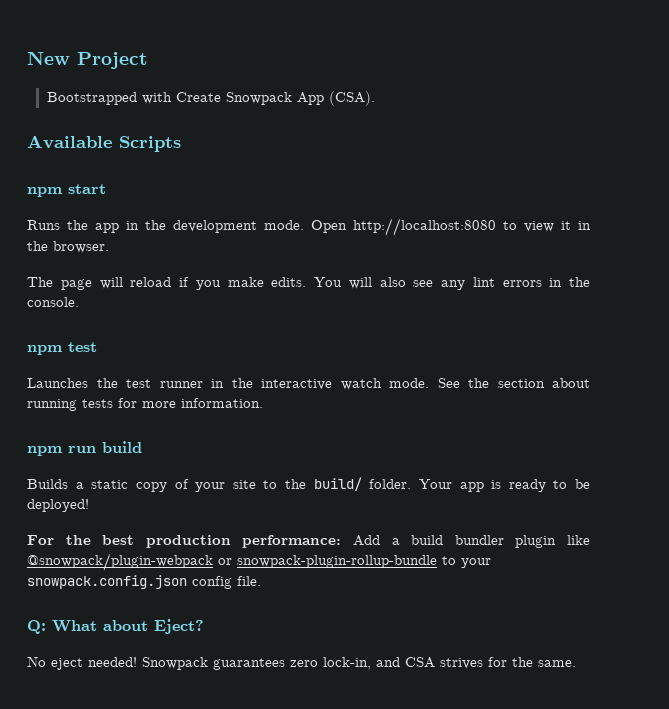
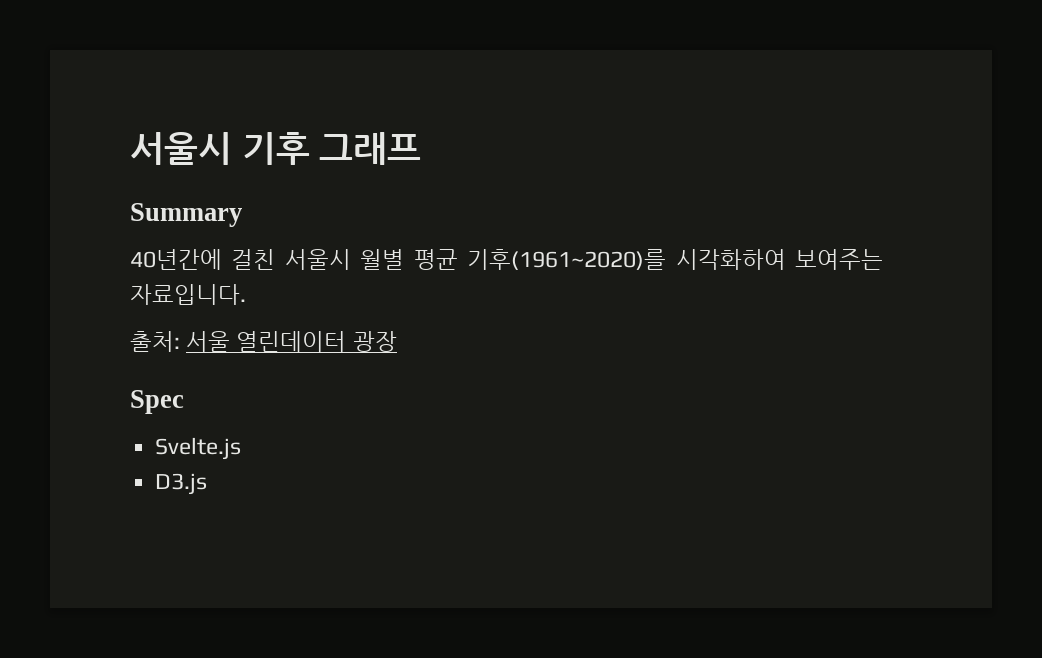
[27,52,148,69] [46,91,375,106] [27,135,181,152] [27,184,106,197] [27,218,591,236] [27,241,109,253] [27,277,590,290] [27,297,79,307] [27,342,97,355] [27,378,590,390] [27,398,263,411] [27,441,142,456] [27,477,590,492] [27,499,89,512] [27,535,591,548] [27,553,491,571] [27,575,261,589] [27,619,204,634] [27,656,576,670] New Project // Bootstrapped with Create Snowpack App (CSA). // Available Scripts // npm start // Runs the app in the development mode. Open http://localhost:8080 to view it in the browser. // The page will reload if you make edits. You will also see any lint errors in the console. // npm test // Launches the test runner in the interactive watch mode. See the section about running tests for more information. // npm run build // Builds a static copy of your site to the build/ folder. Your app is ready to be deployed! // For the best production performance: Add a build bundler plugin like @snowpack/plugin-webpack or snowpack-plugin-rollup-bundle to your snowpack.config.json config file. // Q: What about Eject? // No eject needed! Snowpack guarantees zero lock-in, and CSA strives for the same. -> [130,132,422,165] [130,203,242,227] [130,249,883,270] [130,284,246,305] [130,331,397,352] [130,390,184,414] [155,437,242,460] [155,473,208,495] 서울시 기후 그래프 // Summary // 40년간에 걸친 서울시 월별 평균 기후(1961~2020)를 시각화하여 보여주는 자료입니다. // 출처: 서울 열린데이터 광장 // Spec // Svelte.js // D3.js

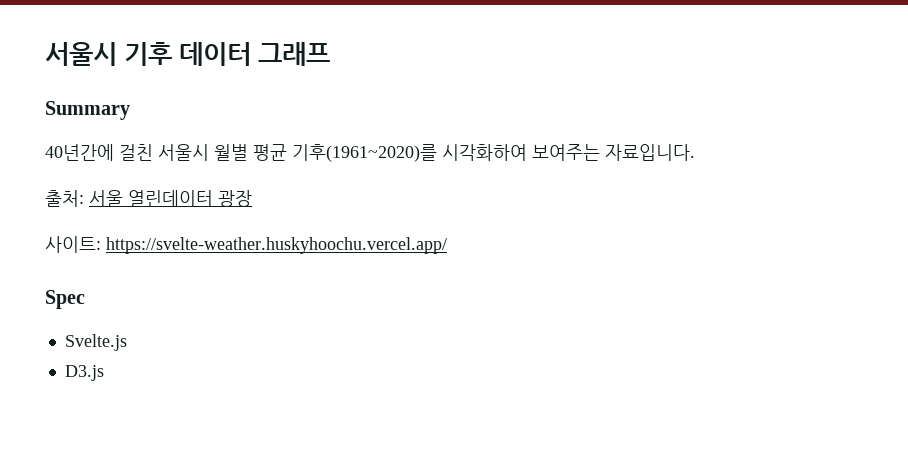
(310, 148) none -> [178,42,251,66] 데이터
(397, 341) none -> [45,236,447,254] // 사이트: https://svelte-weather.huskyhoochu.vercel.app/

